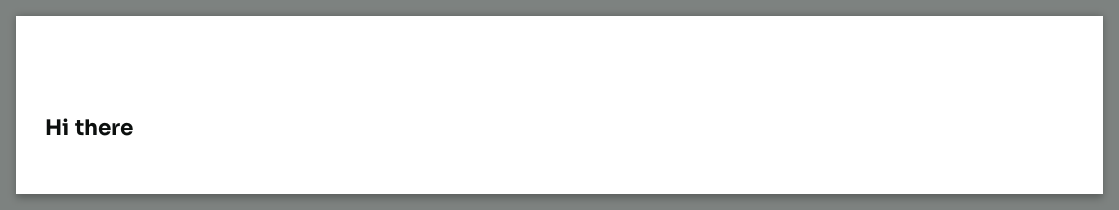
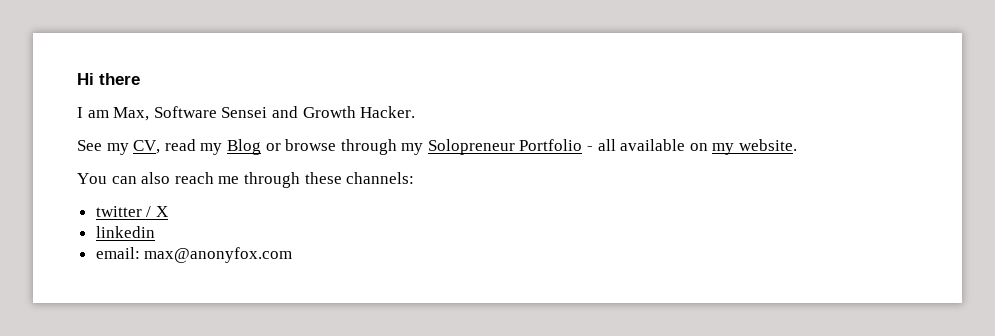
(133, 127) none -> [77,106,416,121] [77,139,798,155] [77,172,415,188] [95,206,168,217] [95,226,155,238] [95,247,293,263] // I am Max, Software Sensei and Growth Hacker. // See my CV, read my Blog or browse through my Solopreneur Portfolio - all available on my website. // You can also reach me through these channels: // twitter / X // linkedin // email: max@anonyfox.com

